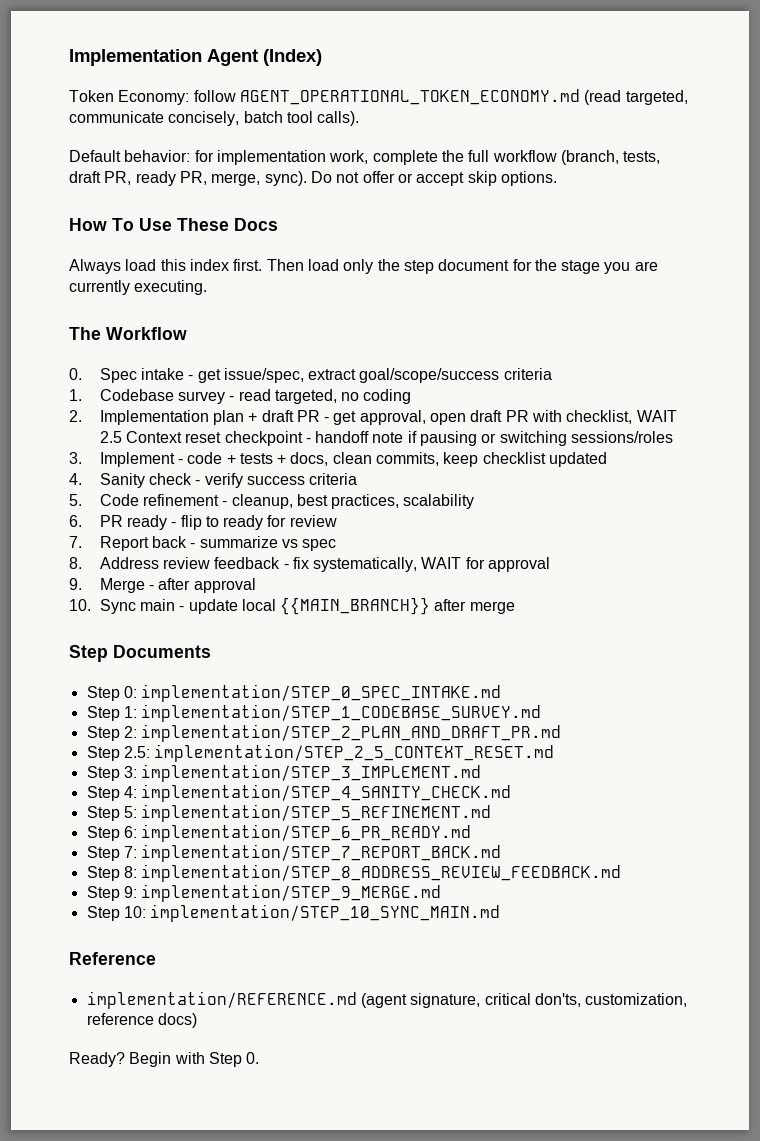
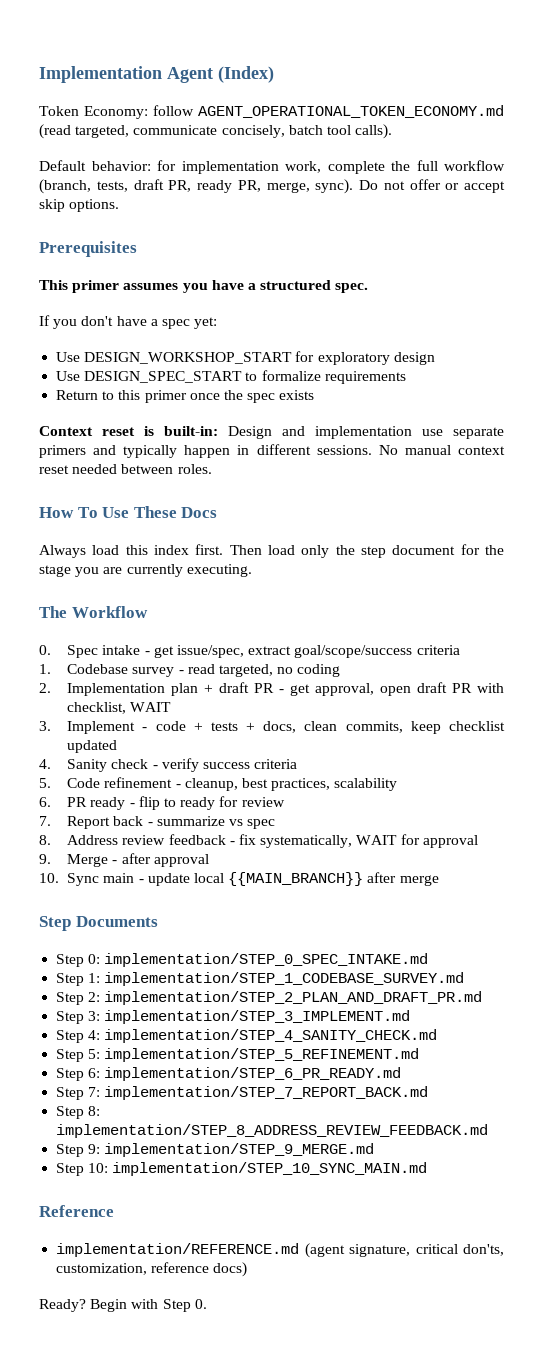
(557, 178) none -> [39,241,137,257] [39,280,369,293] [39,315,218,329] [56,351,435,365] [56,370,406,384] [56,390,315,403] [39,426,504,439] [39,444,505,458] [39,464,212,474] // Prerequisites // This primer assumes you have a structured spec. // If you don't have a spec yet: // Use DESIGN_WORKSHOP_START for exploratory design // Use DESIGN_SPEC_START to formalize requirements // Return to this primer once the spec exists // Context reset is built-in: Design and implementation use separate primers and typically happen in different sessions. No manual context reset needed between roles.
[99,431,674,446] 2.5 Context reset checkpoint - handoff note if pausing or switching sessions/roles -> (172, 707) none
[86,744,555,762] // Step 2.5: implementation/STEP_2_5_CONTEXT_RESET.md -> (483, 998) none

